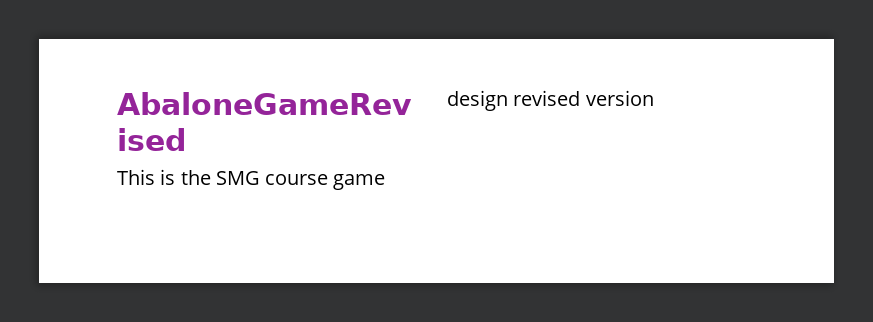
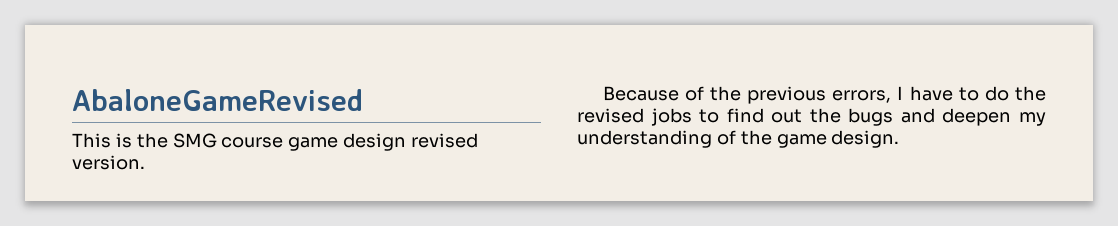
[585,90,654,106] version -> [72,155,145,170] [602,86,1046,104] [577,108,1046,126] [577,130,900,148] version. // Because of the previous errors, I have to do the revised jobs to find out the bugs and deepen my understanding of the game design.

